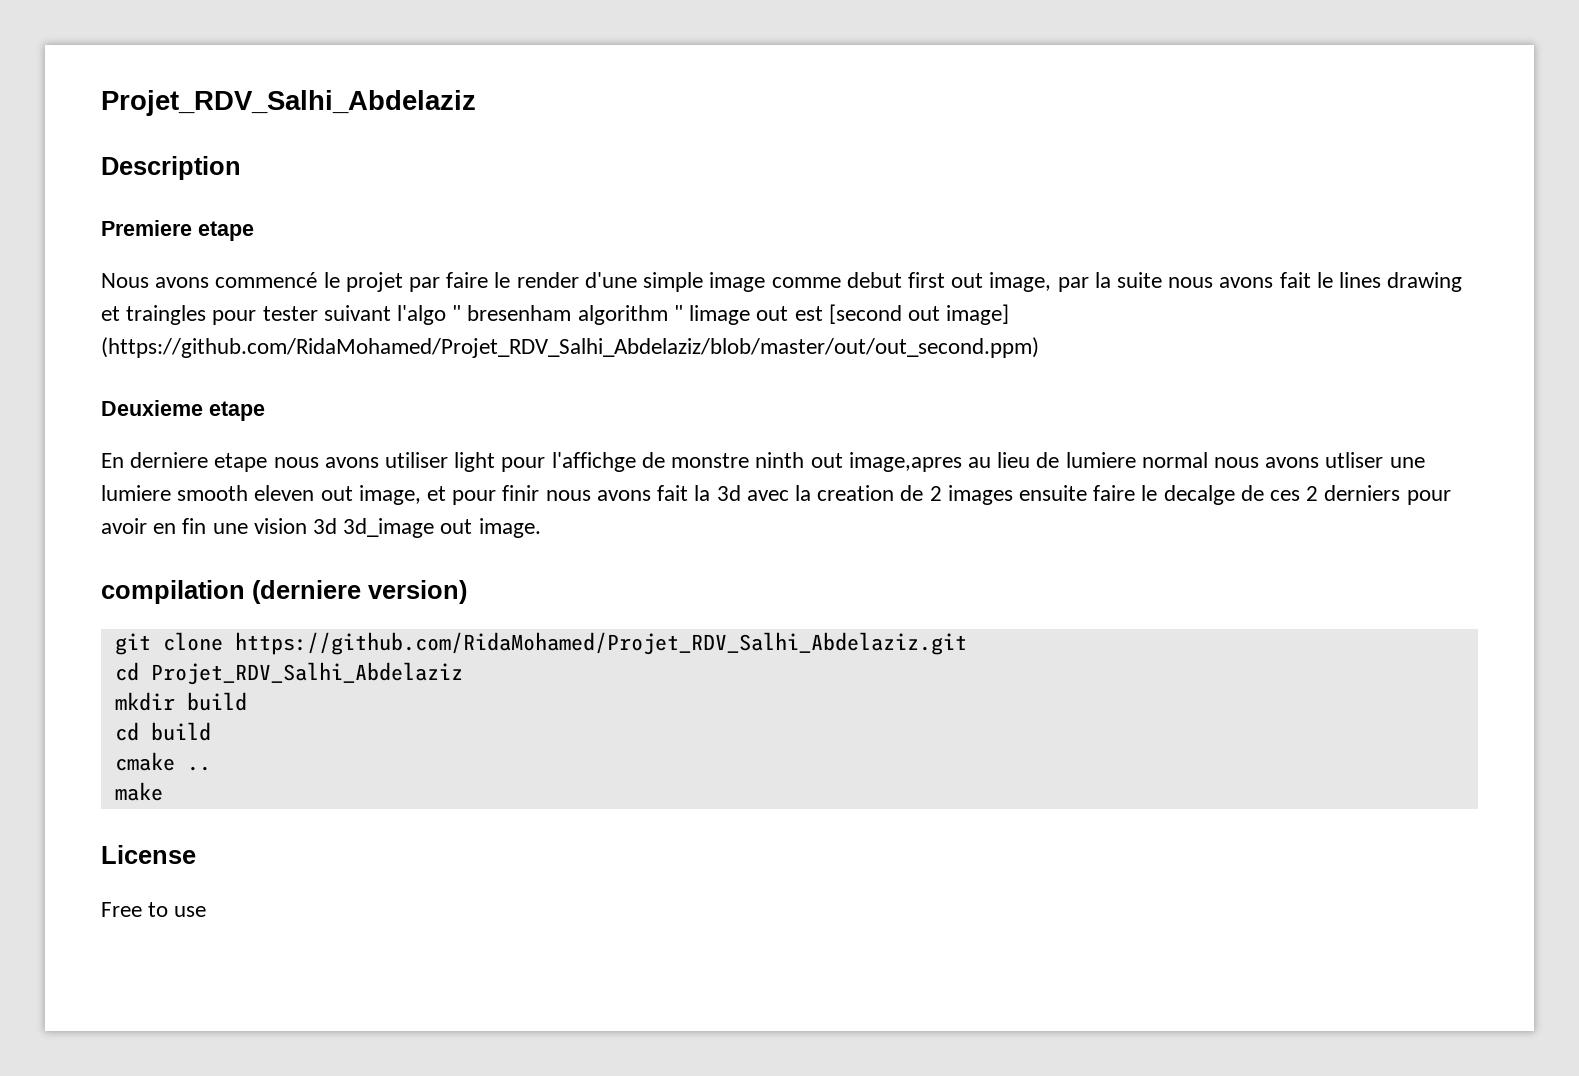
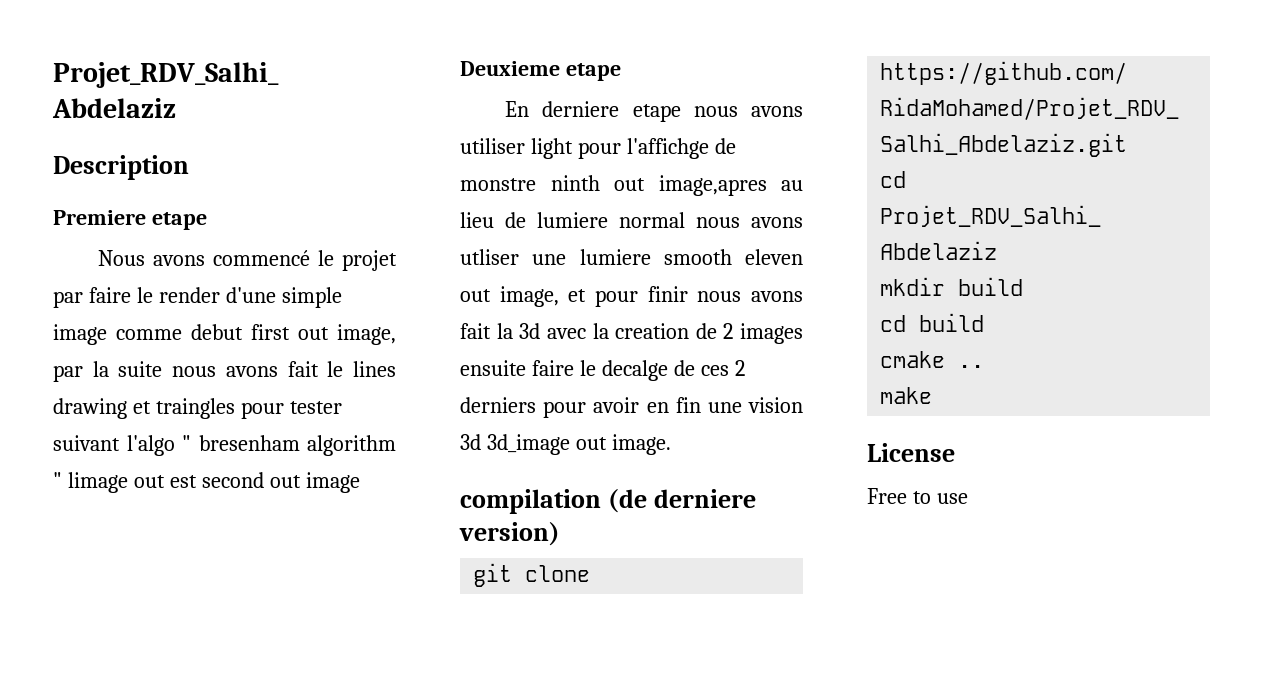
[828,304,1010,325] [101,337,1039,358] [second out image] (https://github.com/RidaMohamed/Projet_RDV_Salhi_Abdelaziz/blob/master/out/out_second.ppm) -> [201,472,360,493] second out image
[252,580,361,604] (derniere -> [607,489,756,513] (de derniere

